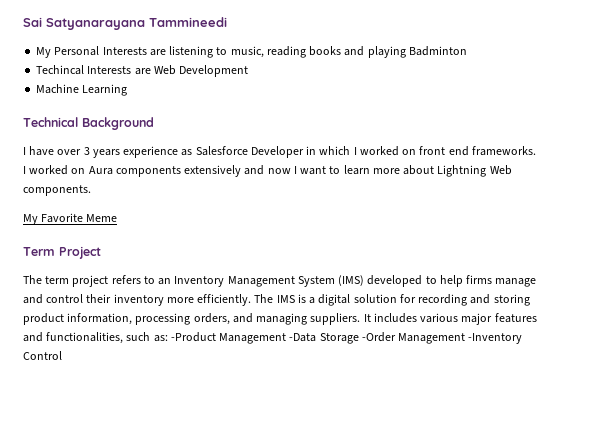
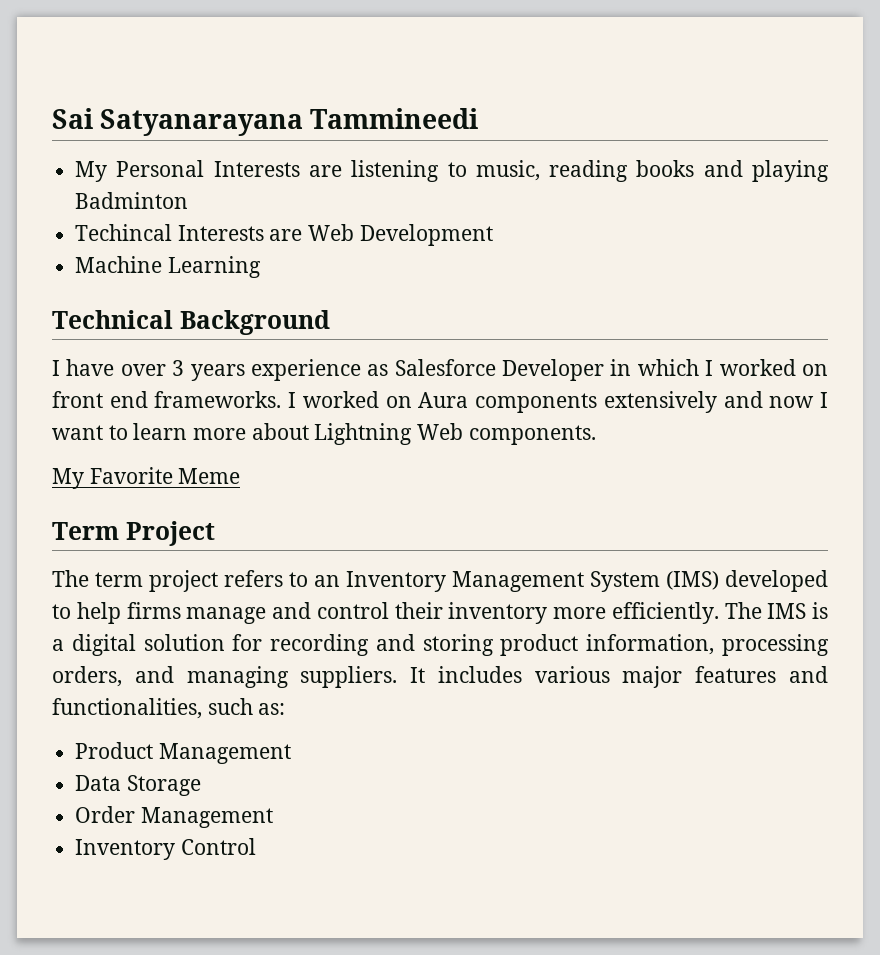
[170,332,317,344] -Product Management -Data -> [75,742,291,764] [75,775,122,791] // Product Management // Data
[361,332,523,344] -Order Management -Inventory -> [75,806,273,828] [75,839,176,860] // Order Management // Inventory

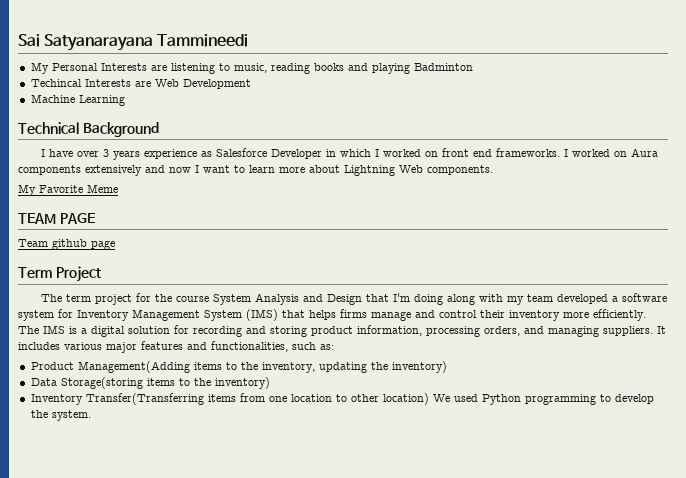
(241, 476) none -> [18,213,95,224] [18,239,115,250] // TEAM PAGE // Team github page
[224,570,340,587] refers to an -> [135,293,667,305] [18,309,73,321] for the course System Analysis and Design that I'm doing along with my team developed a software system for
[725,570,828,592] [52,602,121,624] developed to help -> [282,310,336,320] that helps
[158,743,291,764] [75,775,201,796] [75,806,273,828] [75,838,256,860] Management // Data Storage // Order Management // Inventory Control -> [77,361,447,373] [30,377,270,389] [30,393,654,405] [30,410,91,421] Management(Adding items to the inventory, updating the inventory) // Data Storage(storing items to the inventory) // Inventory Transfer(Transferring items from one location to other location) We used Python programming to develop the system.

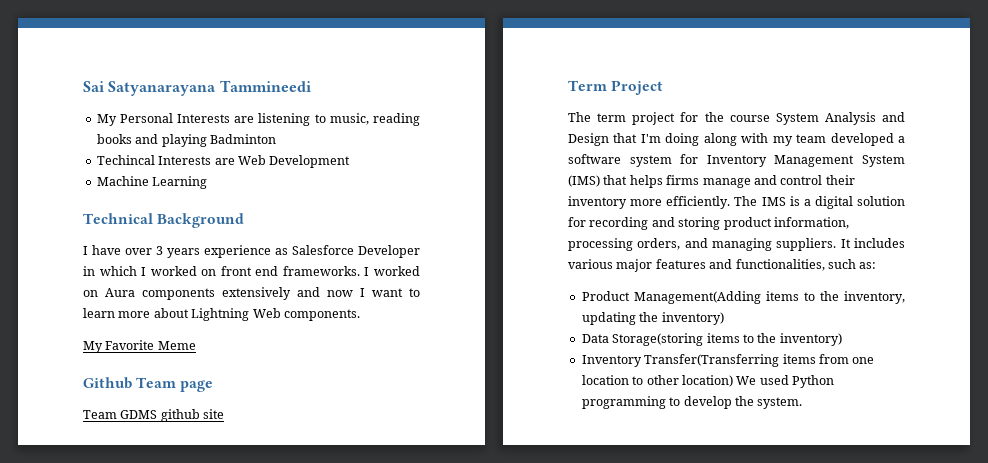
[18,213,95,224] [18,239,115,250] TEAM PAGE // Team github page -> [83,377,214,392] [83,409,225,422] Github Team page // Team GDMS github site

